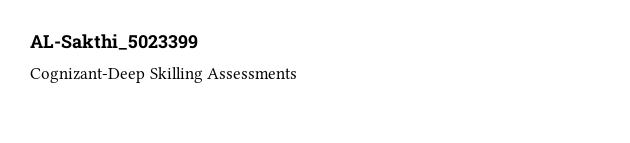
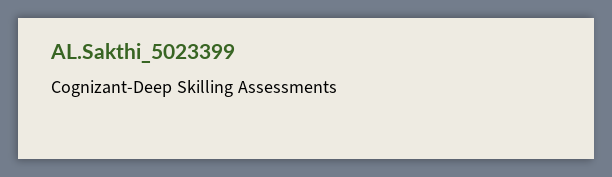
[30,34,198,50] AL-Sakthi_5023399 -> [50,43,235,63] AL.Sakthi_5023399

